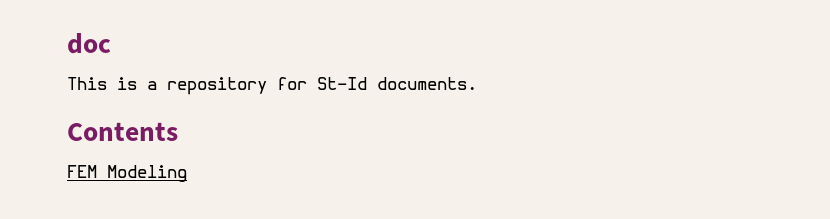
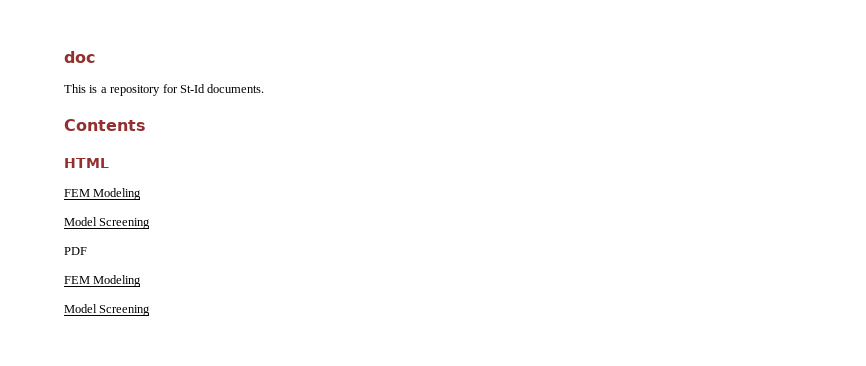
[67,165,187,182] // FEM Modeling -> [64,158,109,168] [64,188,142,200] [64,217,151,229] [64,247,87,255] [64,275,142,287] [64,304,151,316] // HTML // FEM Modeling // Model Screening // PDF // FEM Modeling // Model Screening

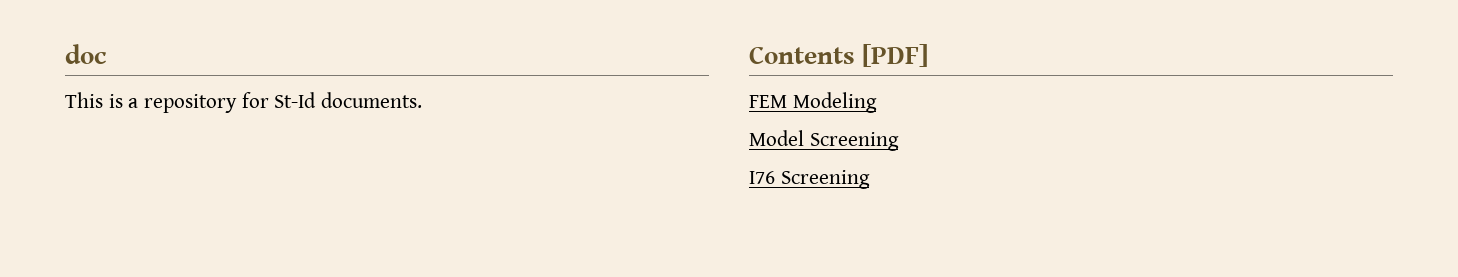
[64,158,109,168] // HTML -> [862,44,929,67] [PDF]
[64,247,87,255] [64,275,142,287] [64,304,97,313] PDF // FEM Modeling // Model -> [749,171,775,184] I76

